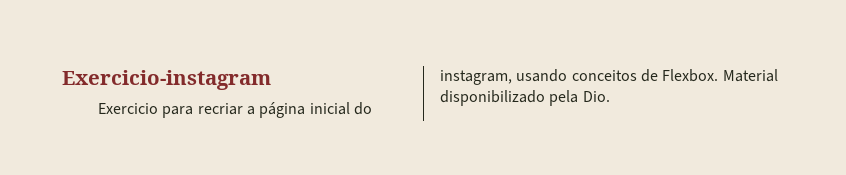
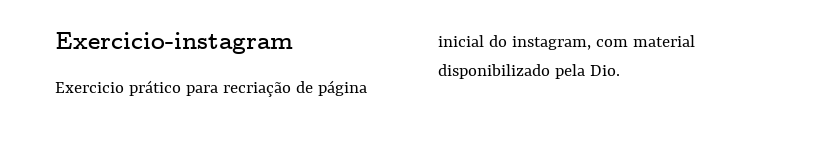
[162,102,372,118] [440,69,778,85] para recriar a página inicial do instagram, usando conceitos de Flexbox. Material -> [128,80,367,97] [438,35,695,50] prático para recriação de página inicial do instagram, com material

